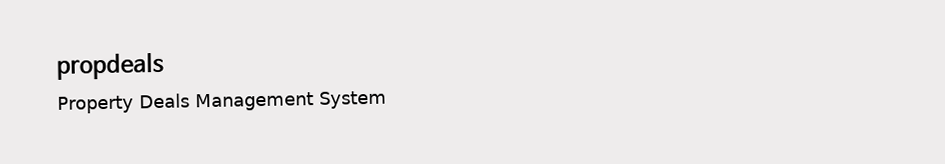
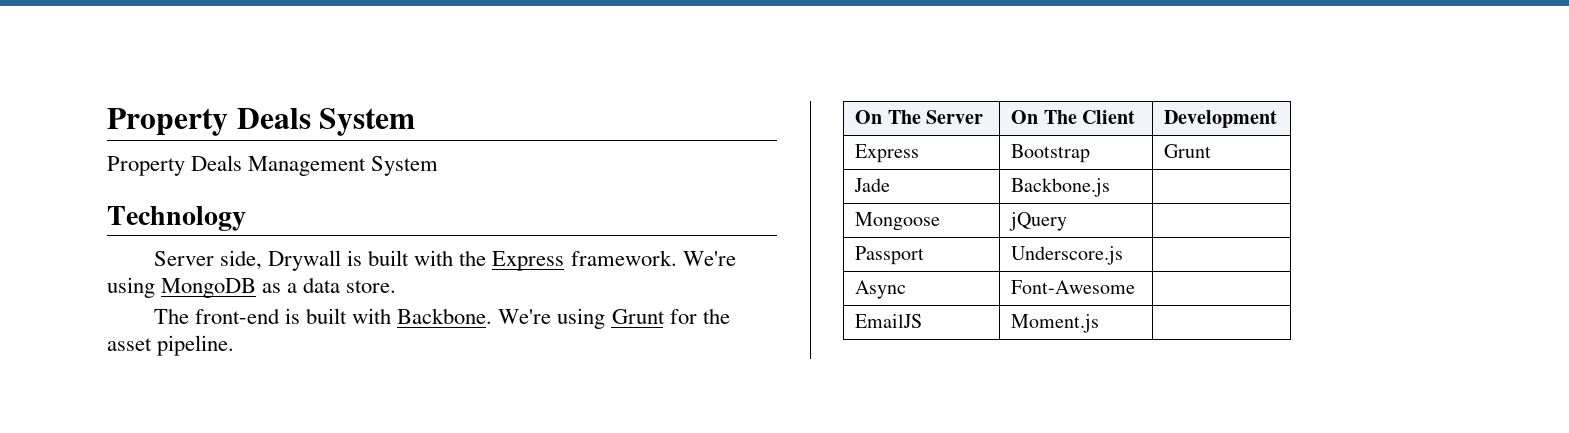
[56,51,164,80] propdeals -> [107,108,416,136] Property Deals System
(387, 99) none -> [107,206,246,231] [153,250,736,271] [107,277,397,298] [153,308,730,329] [107,335,235,356] [855,110,984,124] [1011,110,1136,124] [1164,110,1278,128] [855,144,920,163] [1011,144,1091,163] [1164,144,1212,158] [854,178,891,192] [1011,178,1111,197] [855,212,941,231] [1009,212,1068,231] [855,246,925,265] [1011,246,1124,265] [855,280,907,299] [1011,280,1136,294] [855,314,923,328] [1011,314,1100,333] // Technology // Server side, Drywall is built with the Express framework. We're using MongoDB as a data store. // The front-end is built with Backbone. We're using Grunt for the asset pipeline. // On The Server | On The Client | Development // Express | Bootstrap | Grunt // Jade | Backbone.js | // Mongoose | jQuery | // Passport | Underscore.js | // Async | Font-Awesome | // EmailJS | Moment.js |

